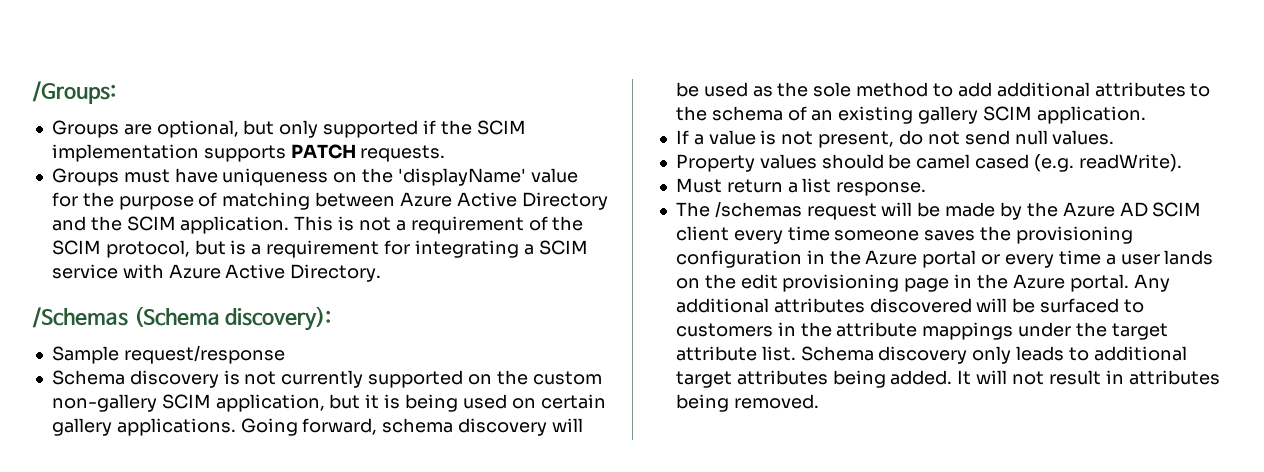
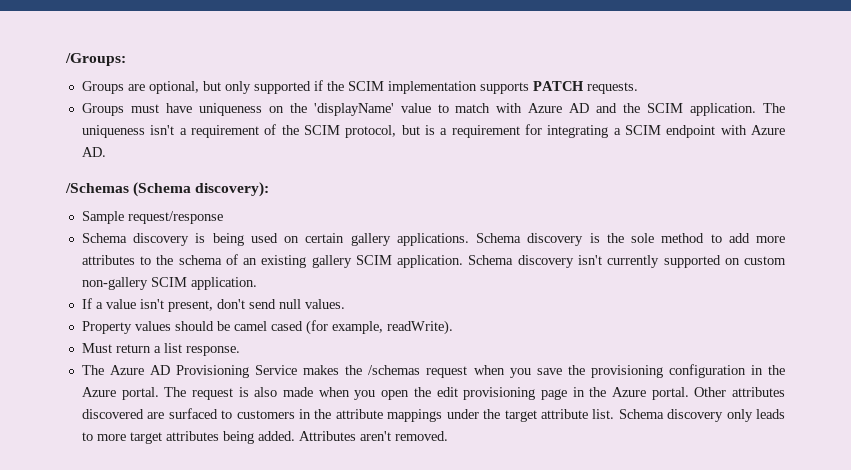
[51,192,608,210] for the purpose of matching between Azure Active Directory -> [437,103,590,113] to match with Azure AD
[294,216,391,231] This is not -> [763,103,786,113] [81,125,175,138] The uniqueness isn't
[51,264,382,282] service with Azure Active Directory. -> [666,125,785,138] [81,147,106,157] endpoint with Azure AD.
[244,370,602,388] [51,394,401,412] not currently supported on the custom non-gallery SCIM application, but it is -> (206, 238) none
[240,418,583,436] [675,82,773,97] Going forward, schema discovery will be used as -> [476,233,600,246] Schema discovery is
[996,82,1090,97] additional -> [756,236,786,243] more
[675,130,960,148] // If a value is not present, do not -> [468,255,786,268] [81,277,257,290] [81,298,245,312] Schema discovery isn't currently supported on custom non-gallery SCIM application. // If a value isn't present, don't
[1033,154,1074,172] (e.g. -> [305,320,383,335] (for example,
[714,201,1202,220] [675,226,976,244] /schemas request will be made by the Azure AD SCIM client every time someone saves -> [110,365,562,378] Azure AD Provisioning Service makes the /schemas request when you save
[922,250,1214,268] [675,278,700,289] portal or every time a user lands on -> [121,387,410,400] portal. The request is also made when you open
[1133,274,1170,292] [675,298,1036,313] Any additional attributes discovered will be -> [694,387,786,397] [81,409,165,419] Other attributes discovered are
[1093,346,1187,361] additional -> [96,434,126,441] more
[957,370,1220,385] [675,394,729,412] It will not result in attributes being -> [298,431,391,441] Attributes aren't

